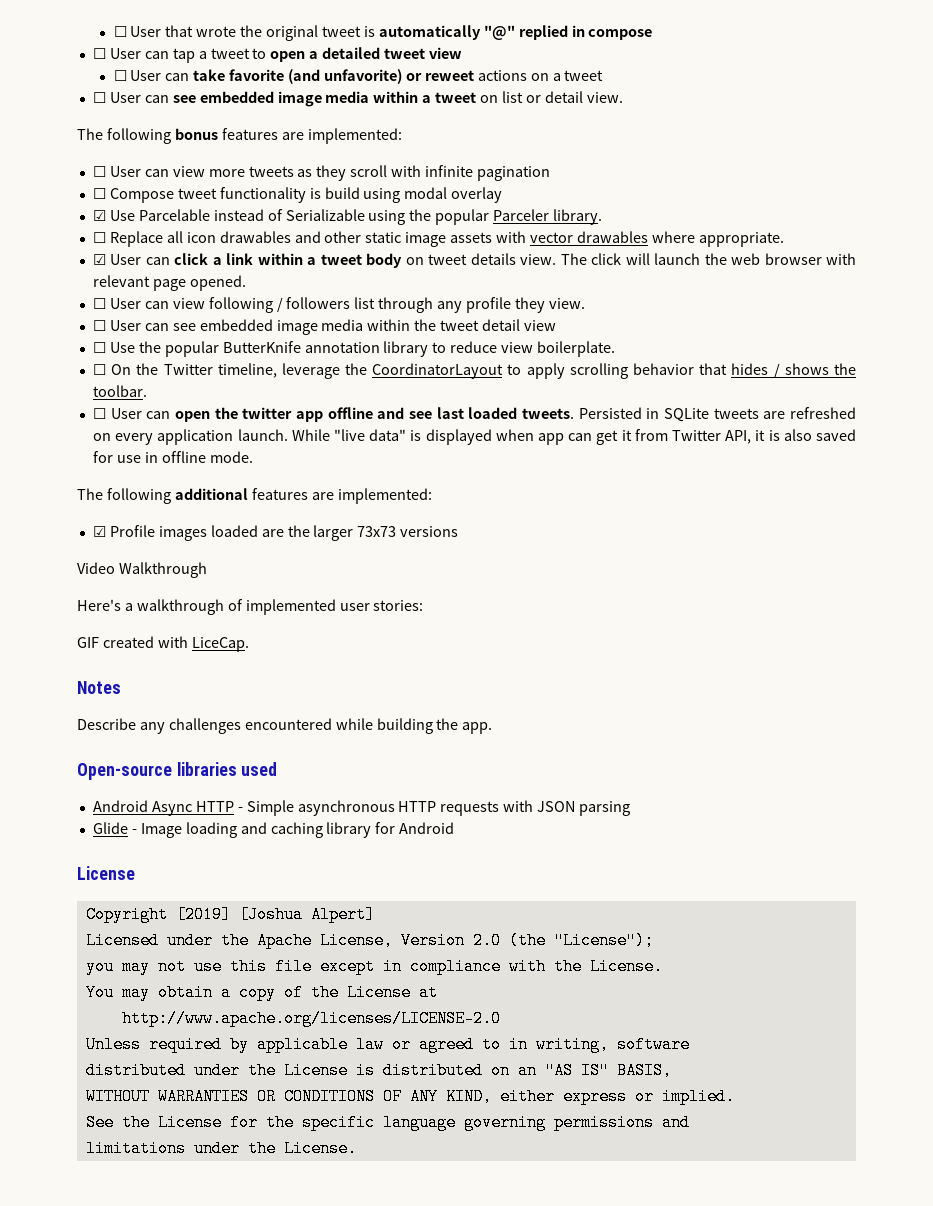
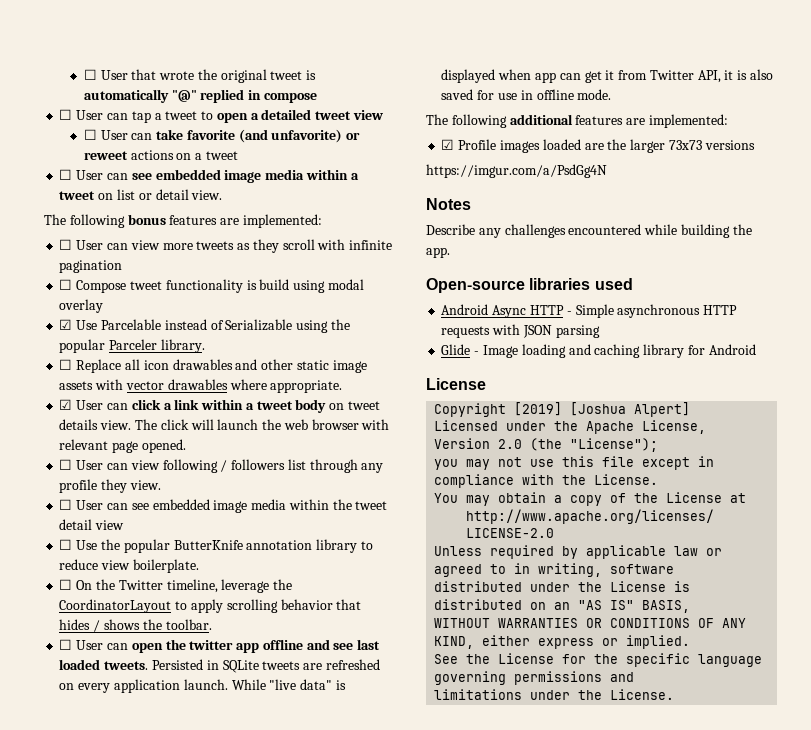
[77,562,207,578] [77,599,424,615] [77,636,249,652] Video Walkthrough // Here's a walkthrough of implemented user stories: // GIF created with LiceCap. -> [426,164,607,178] https://imgur.com/a/PsdGg4N

